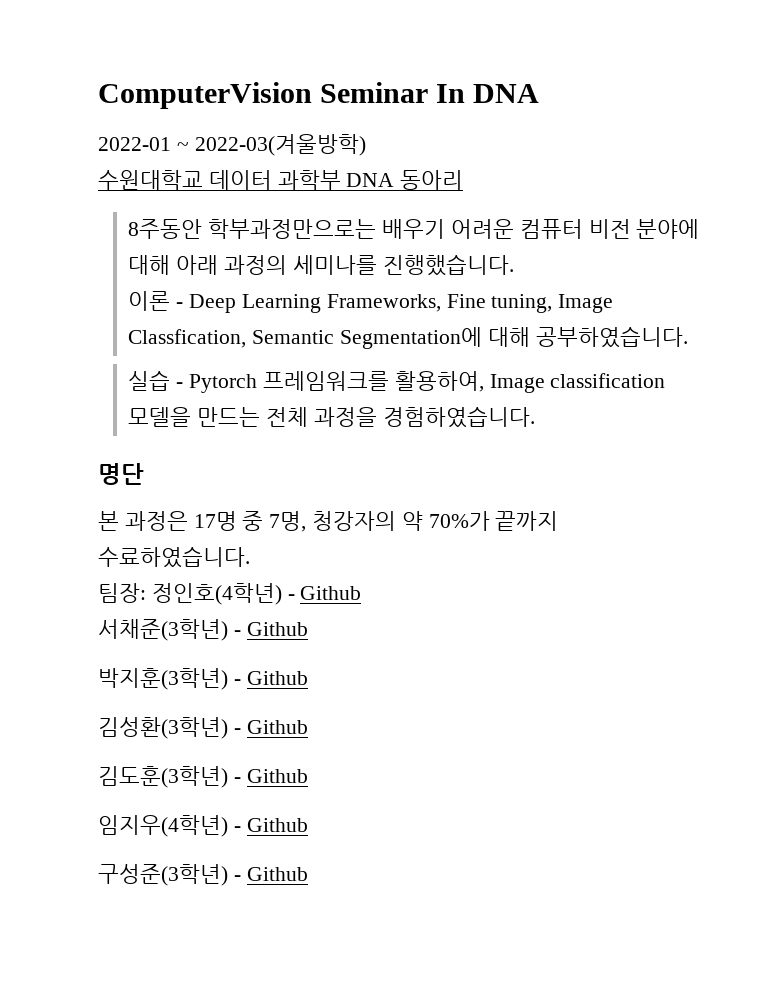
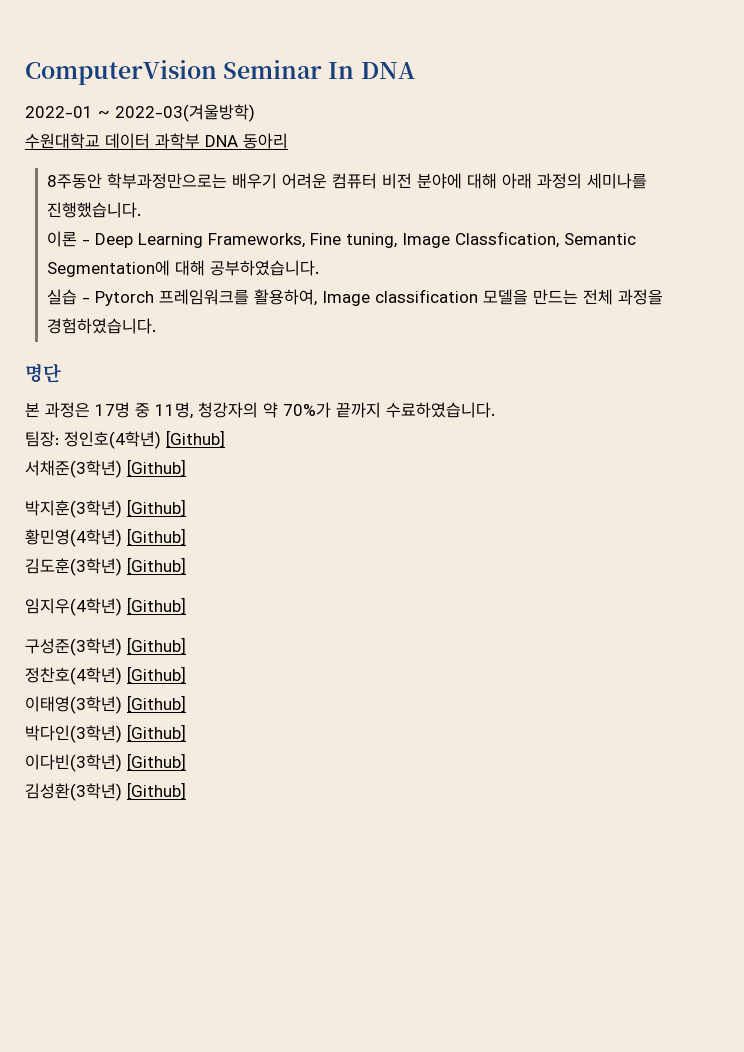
[269,511,307,532] 7명, -> [155,402,193,419] 11명,
[287,586,362,600] - Github -> [166,430,225,448] [Github]
[233,622,308,636] - Github -> [127,459,186,477] [Github]
[233,671,308,685] [98,717,308,739] [98,766,308,788] [98,815,308,837] [98,864,308,886] - Github // 김성환(3학년) - Github // 김도훈(3학년) - Github // 임지우(4학년) - Github // 구성준(3학년) - Github -> [127,499,186,517] [25,528,186,547] [25,557,186,576] [25,597,186,616] [25,637,186,656] [25,666,186,685] [25,695,186,714] [25,724,186,743] [25,753,186,772] [25,782,186,801] [Github] // 황민영(4학년) [Github] // 김도훈(3학년) [Github] // 임지우(4학년) [Github] // 구성준(3학년) [Github] // 정찬호(4학년) [Github] // 이태영(3학년) [Github] // 박다인(3학년) [Github] // 이다빈(3학년) [Github] // 김성환(3학년) [Github]

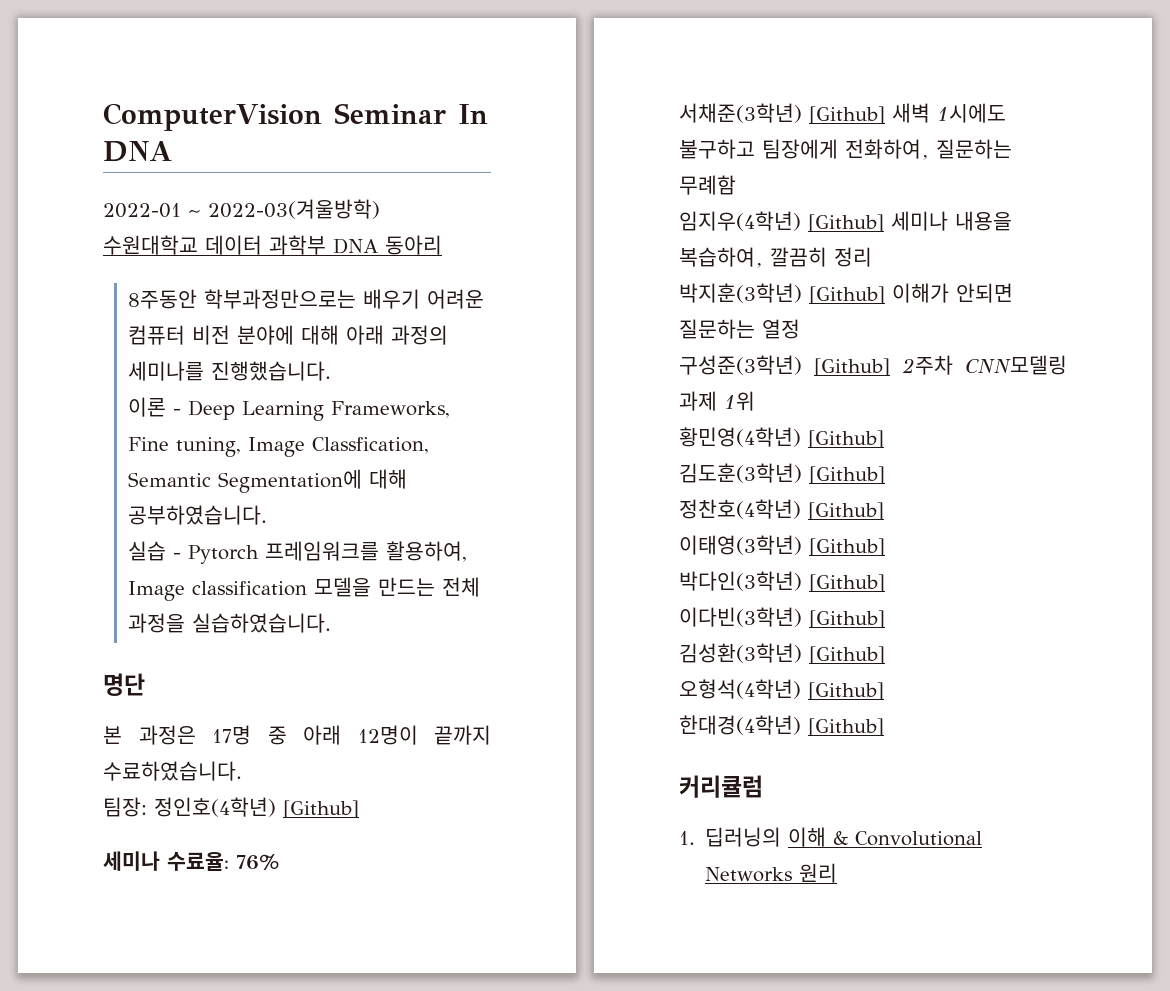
[47,318,157,334] 경험하였습니다. -> [191,613,331,633] 실습하였습니다.
[155,402,331,419] 11명, 청강자의 약 70%가 -> [303,725,418,745] 아래 12명이
(225, 439) none -> [103,851,279,871] // 세미나 수료율: 76%
[25,499,186,518] // 박지훈(3학년) [Github] -> [892,103,1006,123] [679,139,1012,160] [679,175,736,195] [679,211,1012,232] [679,247,872,268] [679,283,1013,304] [679,319,800,339] [679,355,1067,376] [679,391,755,411] 새벽 1시에도 불구하고 팀장에게 전화하여, 질문하는 무례함 // 임지우(4학년) [Github] 세미나 내용을 복습하여, 깔끔히 정리 // 박지훈(3학년) [Github] 이해가 안되면 질문하는 열정 // 구성준(3학년) [Github] 2주차 CNN모델링 과제 1위
[25,597,186,616] [25,637,186,656] // 임지우(4학년) [Github] // 구성준(3학년) [Github] -> (885, 475) none
(186, 791) none -> [679,679,884,700] [679,715,884,736] [679,775,763,798] [679,827,983,847] [705,863,838,883] // 오형석(4학년) [Github] // 한대경(4학년) [Github] // 커리큘럼 // 1. 딥러닝의 이해 & Convolutional Networks 원리

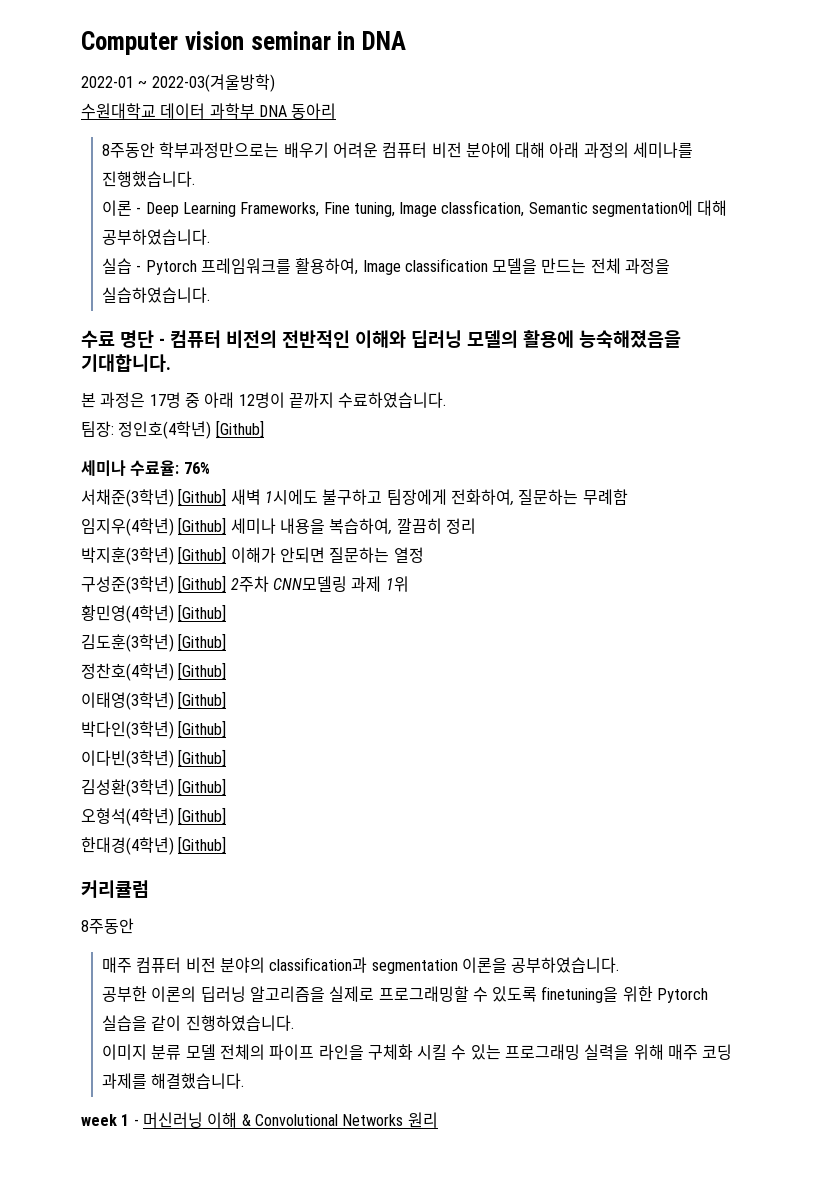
[103,103,488,131] ComputerVision Seminar In -> [81,31,356,55] Computer vision seminar in
[311,437,429,454] [127,469,362,493] Classfication, Semantic Segmentation에 -> [441,200,694,217] classfication, Semantic segmentation에
(331, 623) none -> [81,330,115,348] 수료
(145, 684) none -> [158,330,681,348] [81,354,171,372] - 컴퓨터 비전의 전반적인 이해와 딥러닝 모델의 활용에 능숙해졌음을 기대합니다.
[679,827,782,847] 1. 딥러닝의 -> [81,918,134,934] [101,957,620,974] [101,986,709,1003] [101,1015,294,1031] [101,1044,733,1060] [101,1073,245,1089] [81,1112,203,1128] 8주동안 // 매주 컴퓨터 비전 분야의 classification과 segmentation 이론을 공부하였습니다. // 공부한 이론의 딥러닝 알고리즘을 실제로 프로그래밍할 수 있도록 finetuning을 위한 Pytorch 실습을 같이 진행하였습니다. // 이미지 분류 모델 전체의 파이프 라인을 구체화 시킬 수 있는 프로그래밍 실력을 위해 매주 코딩 과제를 해결했습니다. // week 1 - 머신러닝

